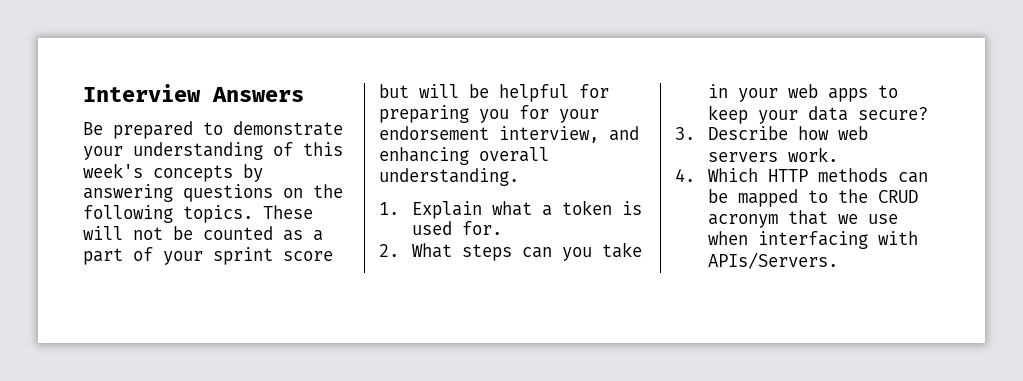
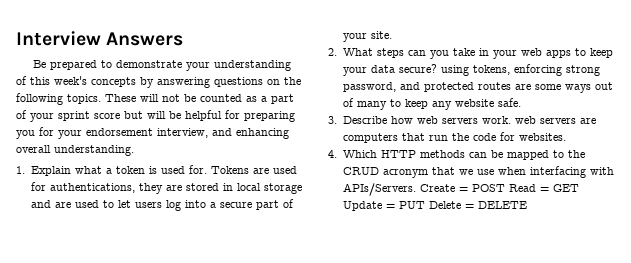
(502, 228) none -> [210,166,297,174] [30,182,302,194] [30,199,294,211] [342,31,392,42] Tokens are used for authentications, they are stored in local storage and are used to let users log into a secure part of your site.
(928, 113) none -> [440,64,600,76] [342,82,613,93] [342,98,521,110] using tokens, enforcing strong password, and protected routes are some ways out of many to keep any website safe.
(838, 154) none -> [514,116,596,124] [342,132,566,143] web servers are computers that run the code for websites.
(838, 260) none -> [419,184,579,192] [342,201,527,211] Create = POST Read = GET Update = PUT Delete = DELETE

